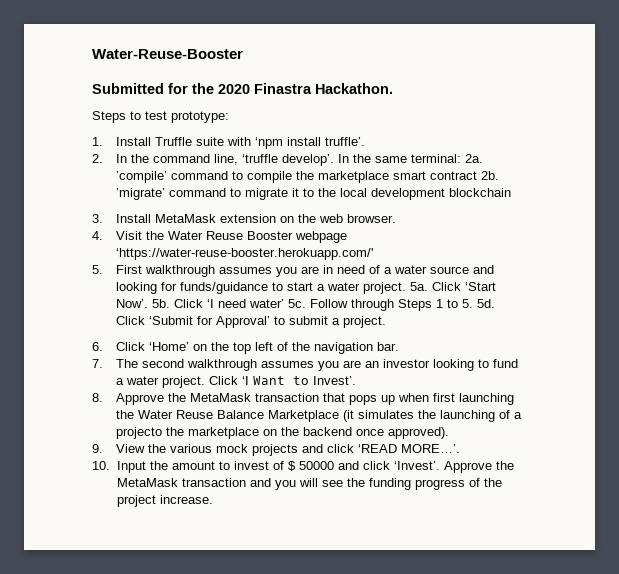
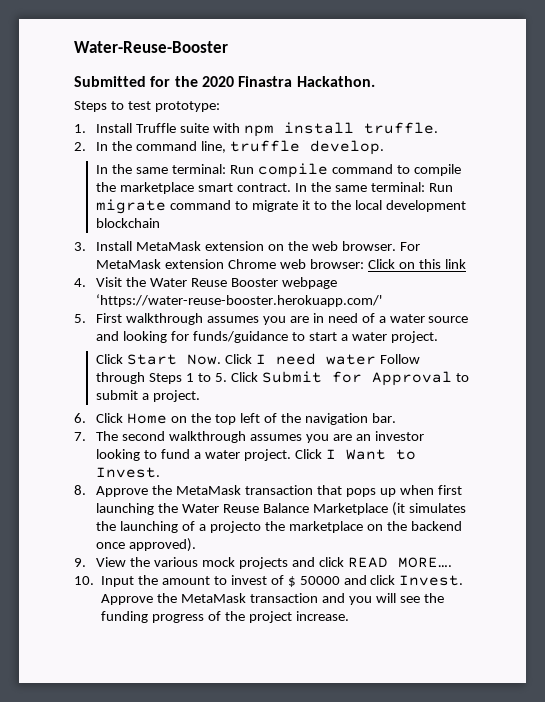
[254,137,365,149] ‘npm install truffle’. -> [243,122,438,137] npm install truffle.
[241,154,483,166] [115,171,167,183] ‘truffle develop’. In the same terminal: 2a. ’compile’ -> [229,140,384,155] [96,163,328,178] truffle develop. // In the same terminal: Run compile
[429,171,499,180] [115,188,165,200] contract 2b. ’migrate’ -> [237,182,453,192] [96,199,167,214] contract. In the same terminal: Run migrate
(396, 218) none -> [399,242,420,251] [96,259,466,269] For MetaMask extension Chrome web browser: Click on this link
[409,282,496,291] [115,299,306,308] 5a. Click ‘Start Now’. 5b. Click ‘I need water’ 5c. -> [96,353,377,365] // Click Start Now. Click I need water
[476,299,495,308] [115,316,270,328] 5d. Click ‘Submit for Approval’ -> [230,371,452,386] Click Submit for Approval
[148,342,189,351] ‘Home’ -> [127,413,168,424] Home
[241,376,249,385] ‘I -> [325,449,336,459] I
[312,376,356,385] Invest’. -> [96,467,161,478] Invest.
[357,444,460,453] ‘READ MORE…’. -> [347,557,452,568] READ MORE….
[393,461,440,470] ‘Invest’. -> [399,575,464,586] Invest.

